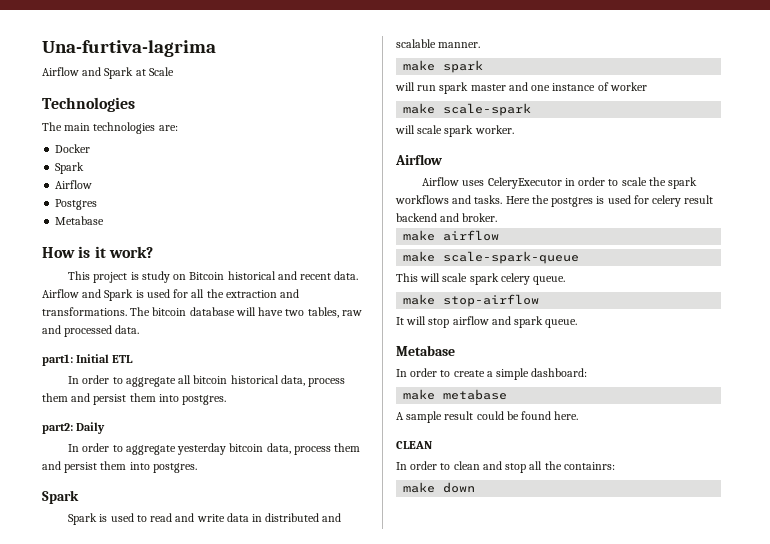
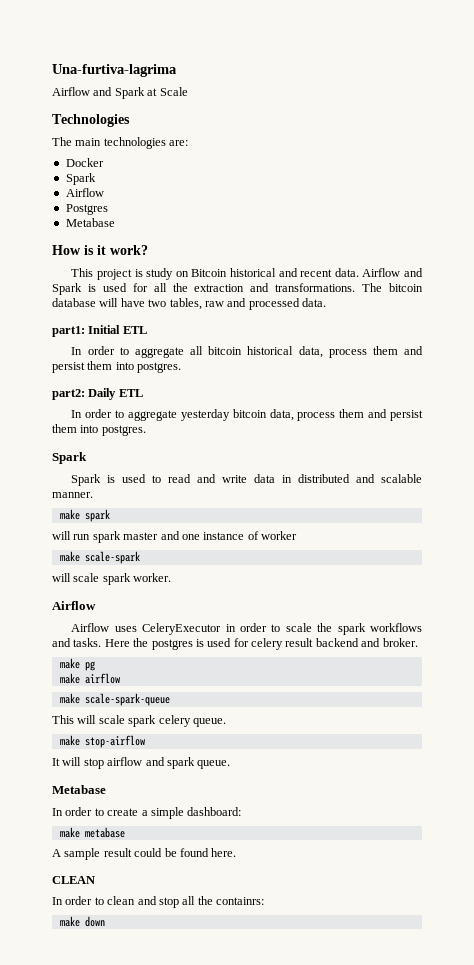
(106, 428) none -> [118,389,143,397] ETL
(498, 217) none -> [59,658,95,671] // make pg

